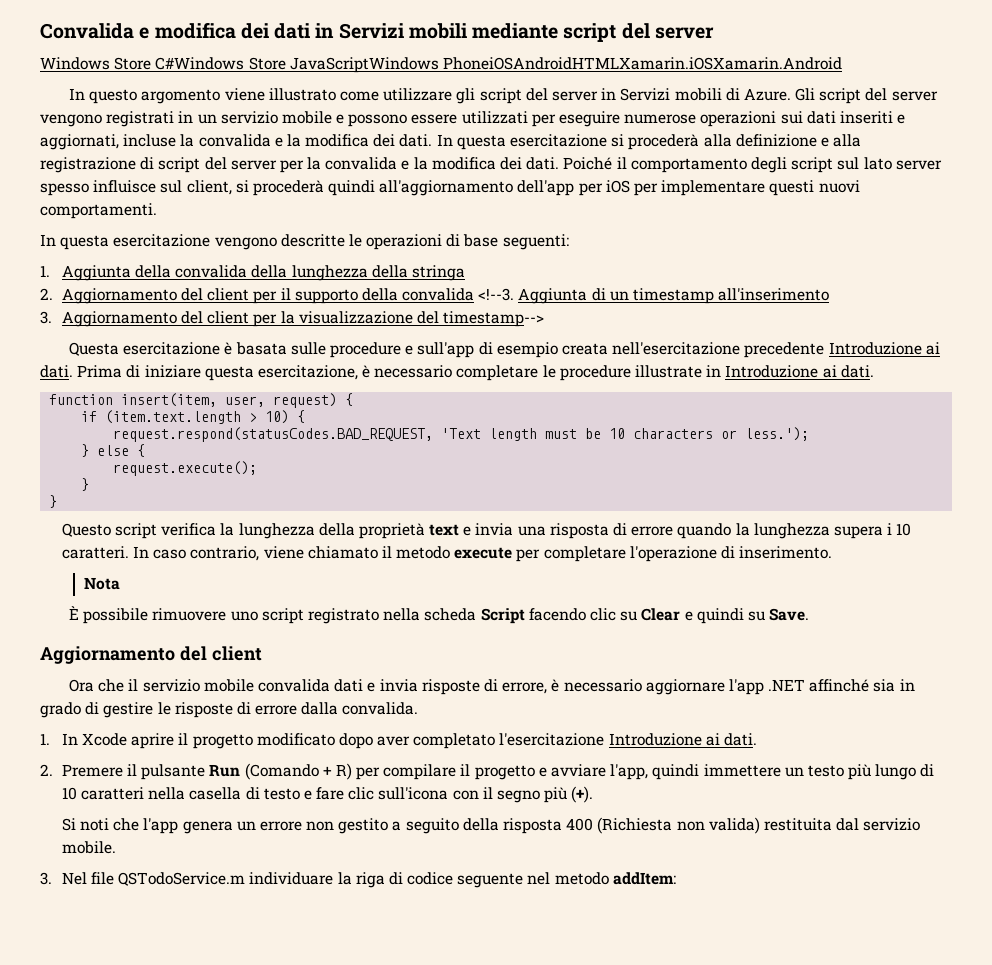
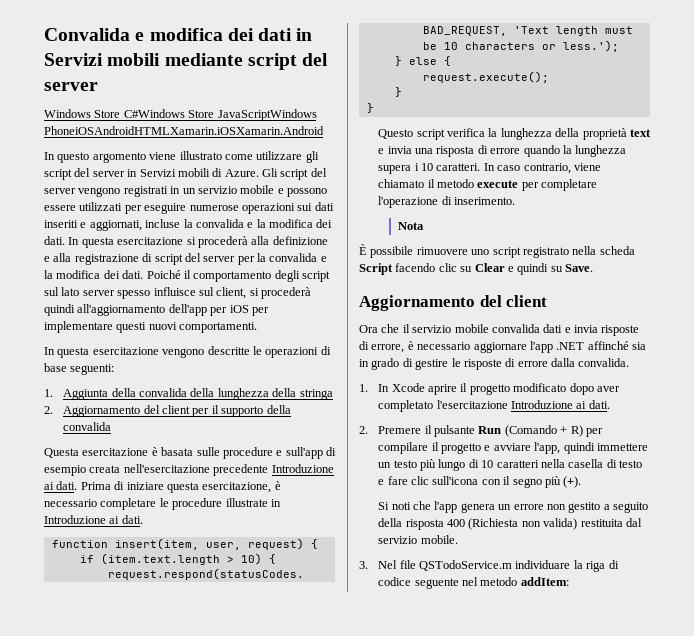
[478,288,830,304] [40,311,545,327] <!--3. Aggiunta di un timestamp all'inserimento // 3. Aggiornamento del client per la visualizzazione del timestamp--> -> (112, 426) none

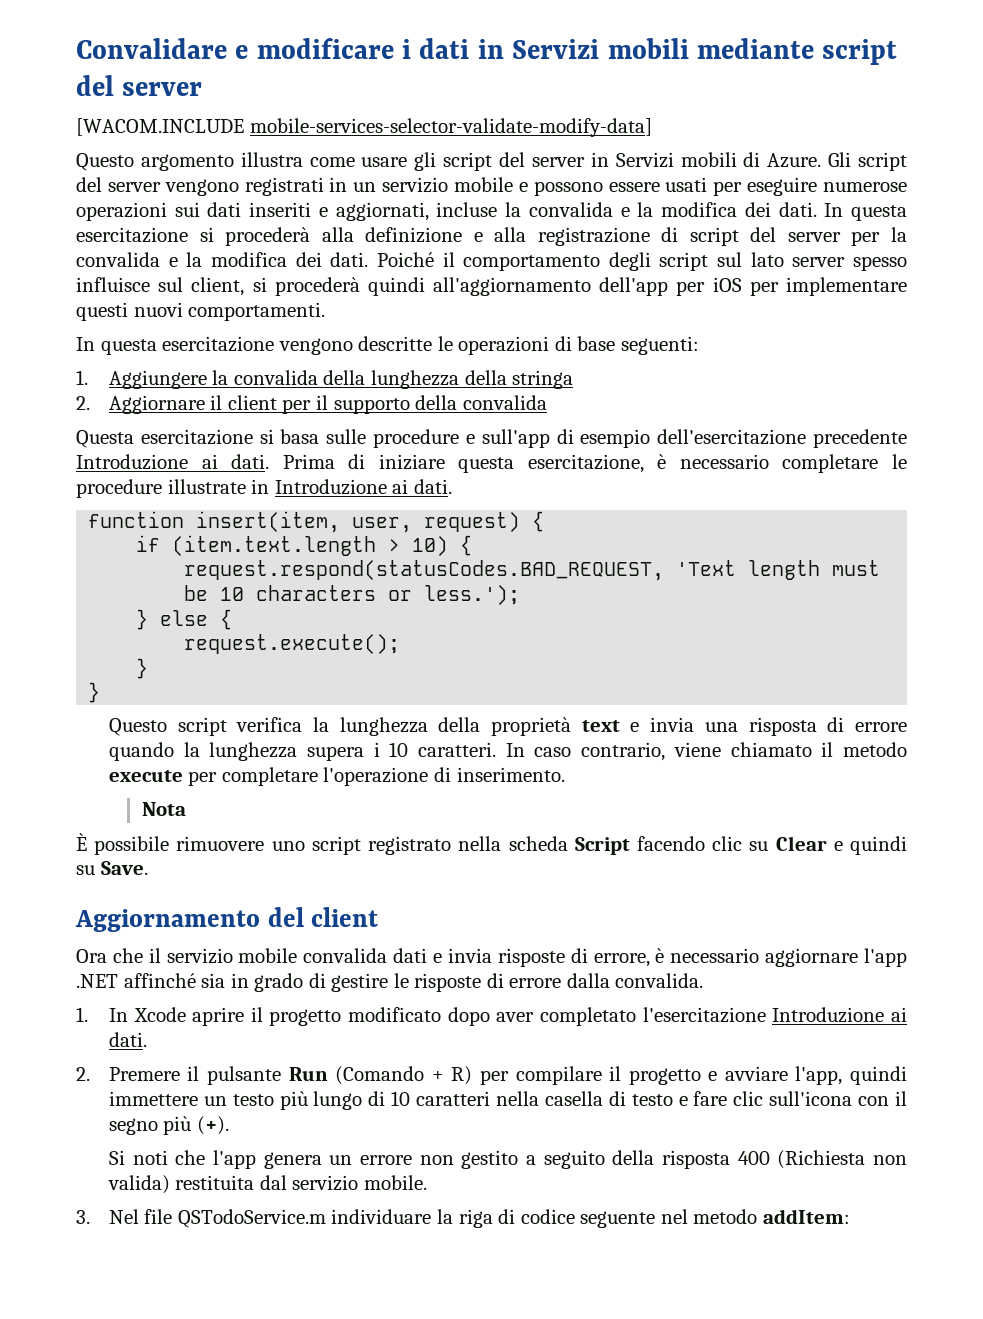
[44,28,254,41] Convalida e modifica dei -> [76,38,412,59] Convalidare e modificare i
[44,109,317,121] [44,126,324,135] [44,151,303,163] Windows Store C#Windows Store JavaScriptWindows PhoneiOSAndroidHTMLXamarin.iOSXamarin.Android // In questo argomento viene illustrato come utilizzare -> [76,118,652,137] [76,152,408,171] [WACOM.INCLUDE mobile-services-selector-validate-modify-data] // Questo argomento illustra come usare
[79,202,123,211] utilizzati -> [665,177,708,192] usati
[63,388,136,400] Aggiunta della -> [108,370,229,389] Aggiungere la
[63,405,160,417] Aggiornamento del -> [108,395,223,414] Aggiornare il
[151,447,194,456] è basata -> [259,429,320,444] si basa
[89,464,210,473] creata nell'esercitazione -> [657,429,807,445] dell'esercitazione

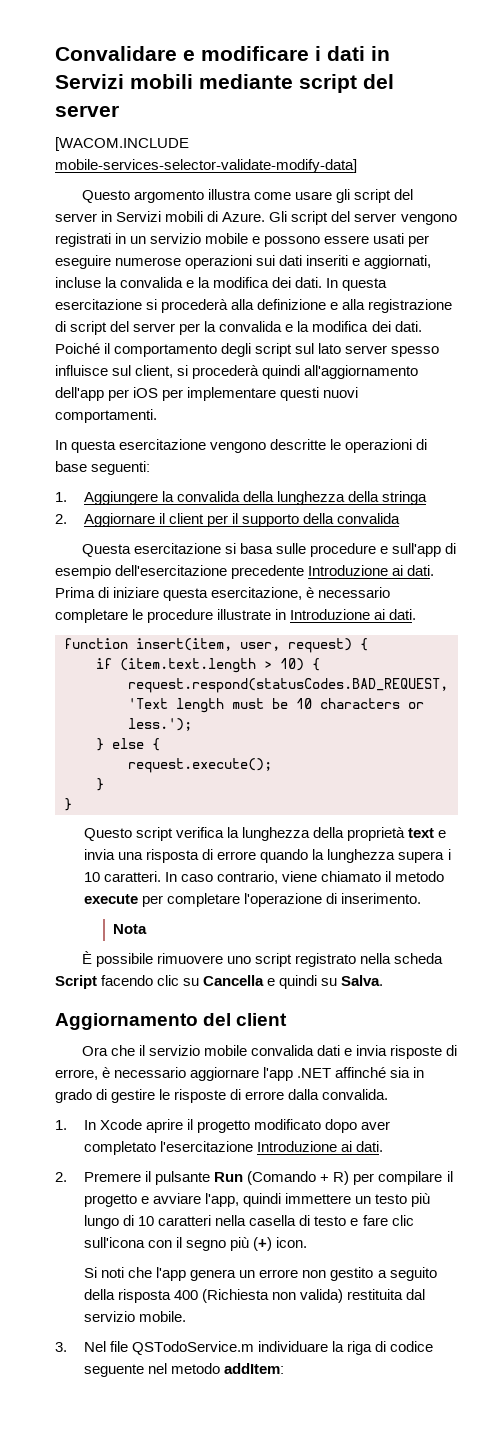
[775,836,827,851] Clear -> [203,975,265,986] Cancella
[100,861,148,875] Save. -> [341,975,384,986] Salva.
[196,1116,229,1135] (+). -> [253,1237,308,1251] (+) icon.

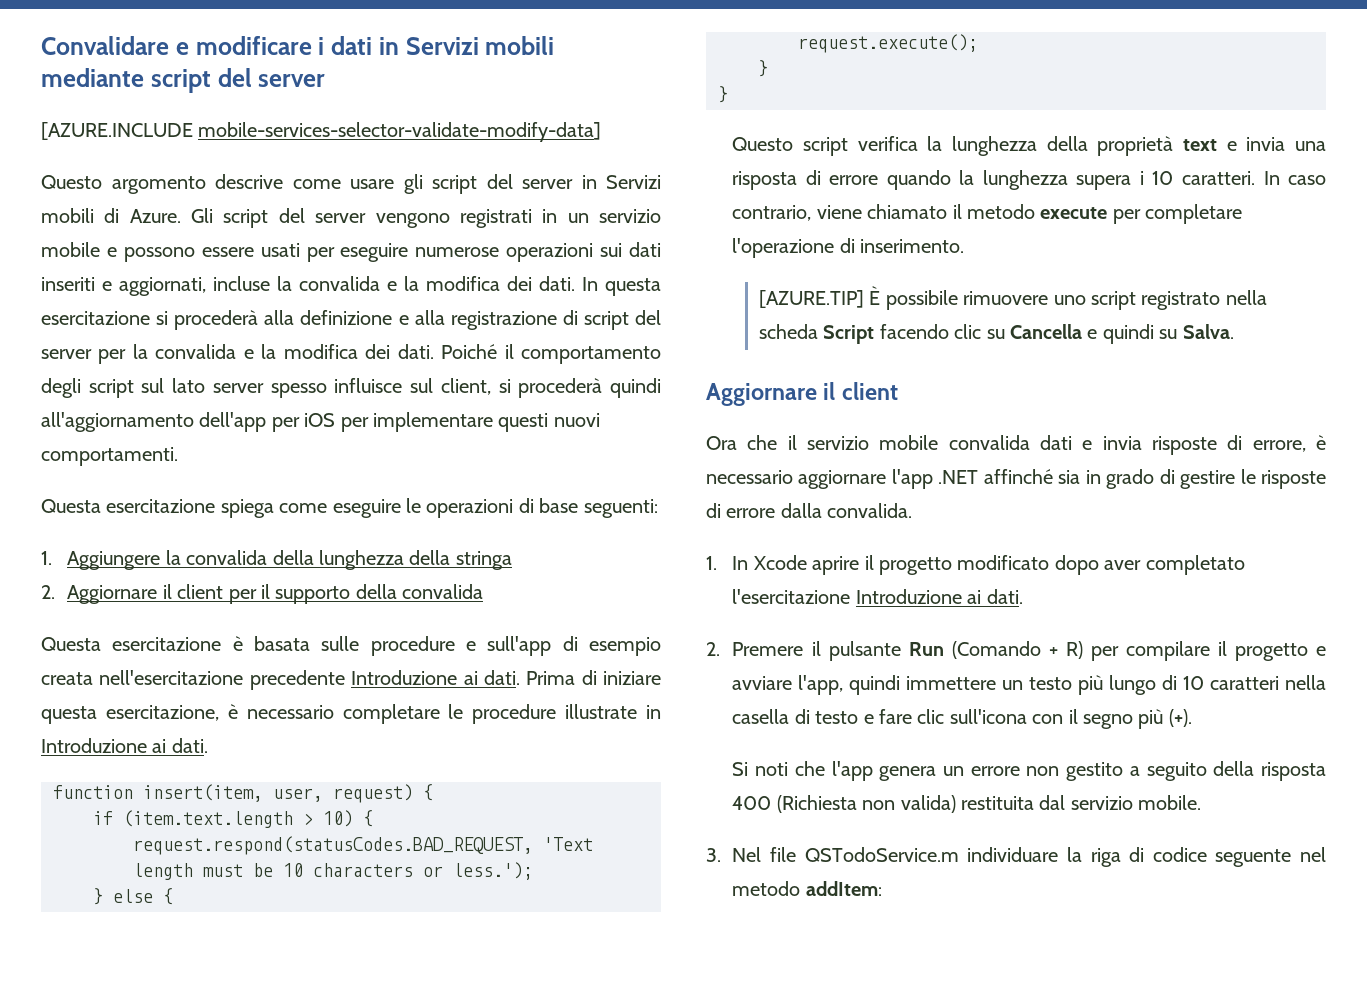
[55,137,189,151] [WACOM.INCLUDE -> [41,122,193,140] [AZURE.INCLUDE
[207,189,251,200] illustra -> [215,174,283,189] descrive
[55,439,327,453] In questa esercitazione vengono descritte -> [41,499,401,518] Questa esercitazione spiega come eseguire
[224,543,273,554] si basa -> [232,636,310,651] è basata
[115,565,228,576] dell'esercitazione -> [41,670,244,685] creata nell'esercitazione
[113,924,148,934] Nota // -> [758,290,864,308] [AZURE.TIP]
[55,1013,232,1030] Aggiornamento del -> [706,382,836,406] Aggiornare il
[253,1237,308,1251] (+) icon. -> [1168,709,1192,727] (+).

